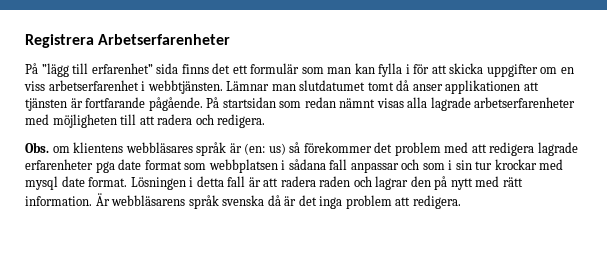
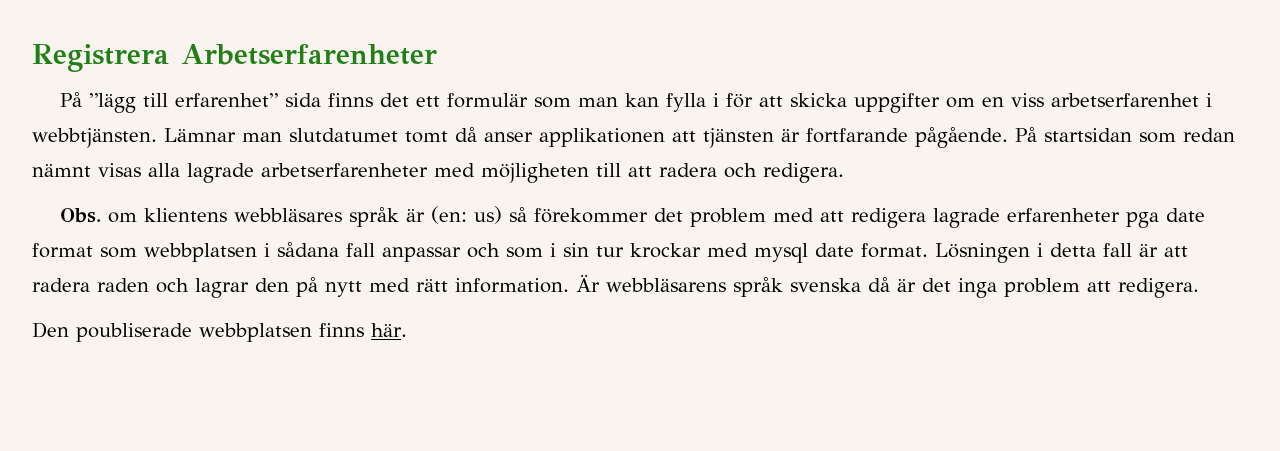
(461, 202) none -> [32,322,407,342] // Den poubliserade webbplatsen finns här.

